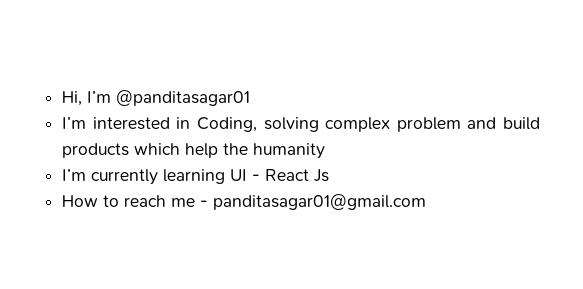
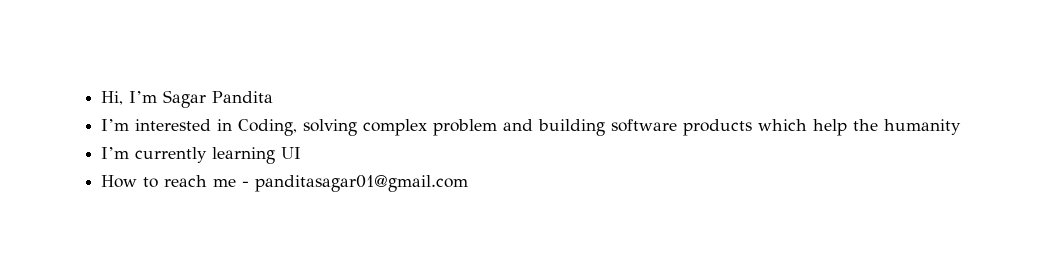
[116,90,251,106] @panditasagar01 -> [163,90,274,108] Sagar Pandita
[503,117,540,130] build -> [538,119,678,136] building software
[252,169,330,182] - React Js -> (302, 153) none

